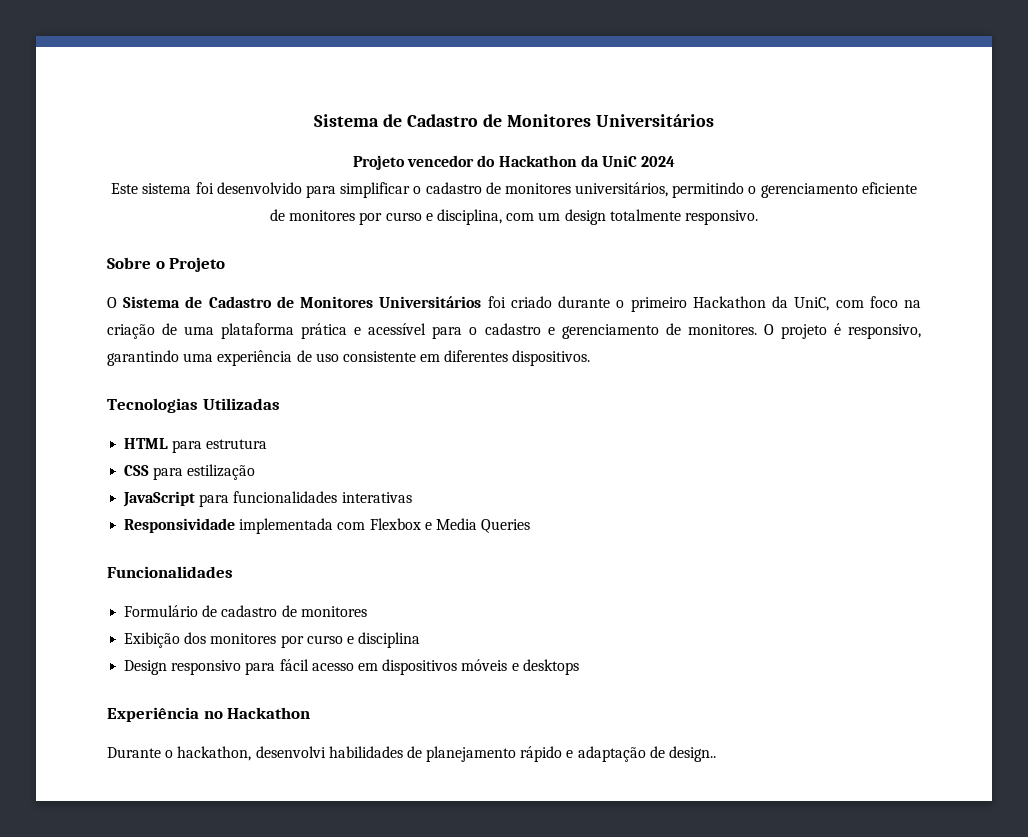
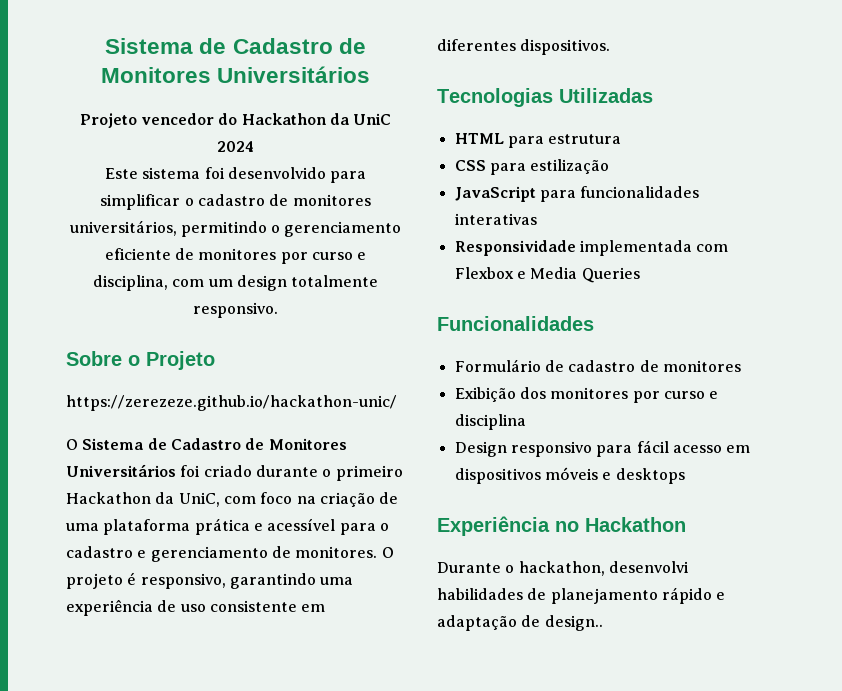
(226, 264) none -> [66,395,397,411] // https://zerezeze.github.io/hackathon-unic/

